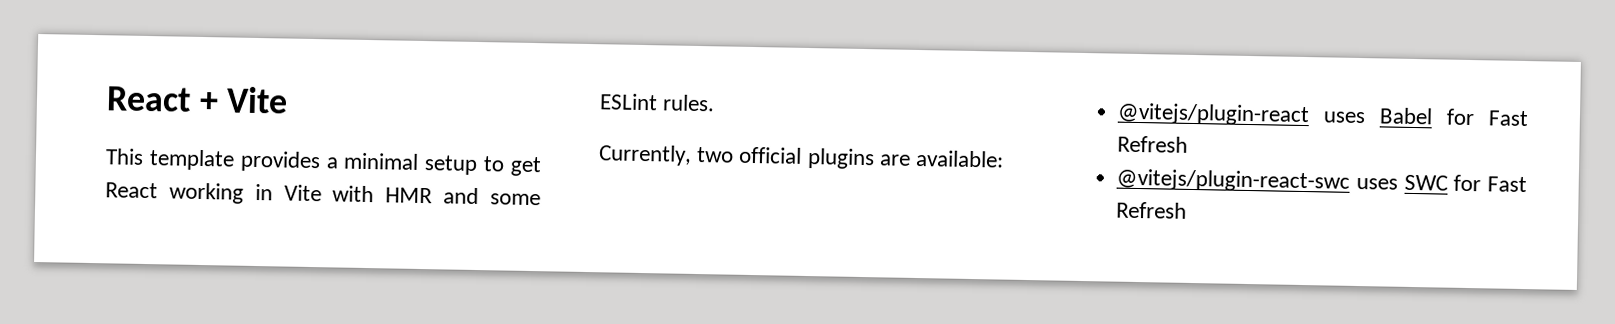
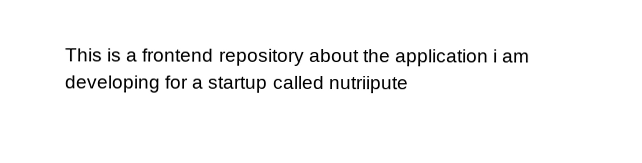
[106,86,289,114] [105,148,542,177] [105,182,541,206] [599,93,716,112] [598,144,1005,170] [1117,102,1529,127] [1117,135,1189,153] [1116,168,1527,193] [1116,201,1188,219] React + Vite // This template provides a minimal setup to get React working in Vite with HMR and some ESLint rules. // Currently, two official plugins are available: // @vitejs/plugin-react uses Babel for Fast Refresh // @vitejs/plugin-react-swc uses SWC for Fast Refresh -> [65,48,531,67] [64,75,409,94] This is a frontend repository about the application i am developing for a startup called nutriipute

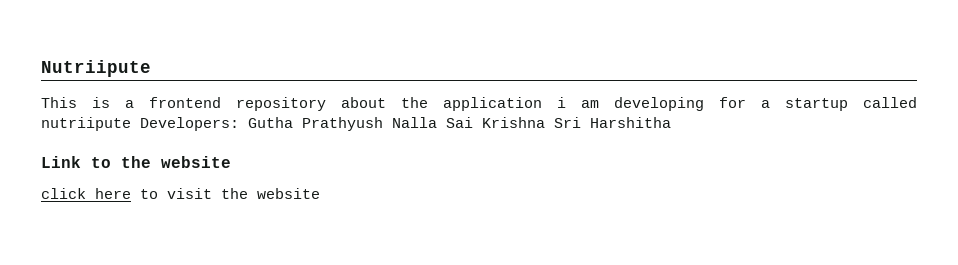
(65, 55) none -> [41,60,151,77] Nutriipute //
(409, 85) none -> [140,117,671,131] [41,156,231,168] [41,188,320,199] Developers: Gutha Prathyush Nalla Sai Krishna Sri Harshitha // Link to the website // click here to visit the website

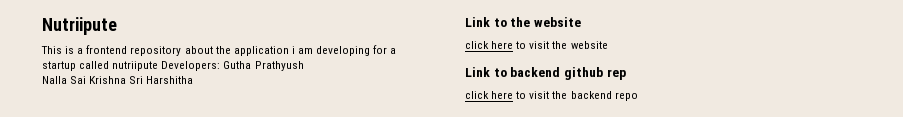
(383, 124) none -> (304, 66) //
(320, 193) none -> [465,67,626,80] [465,91,638,101] // Link to backend github rep // click here to visit the backend repo

